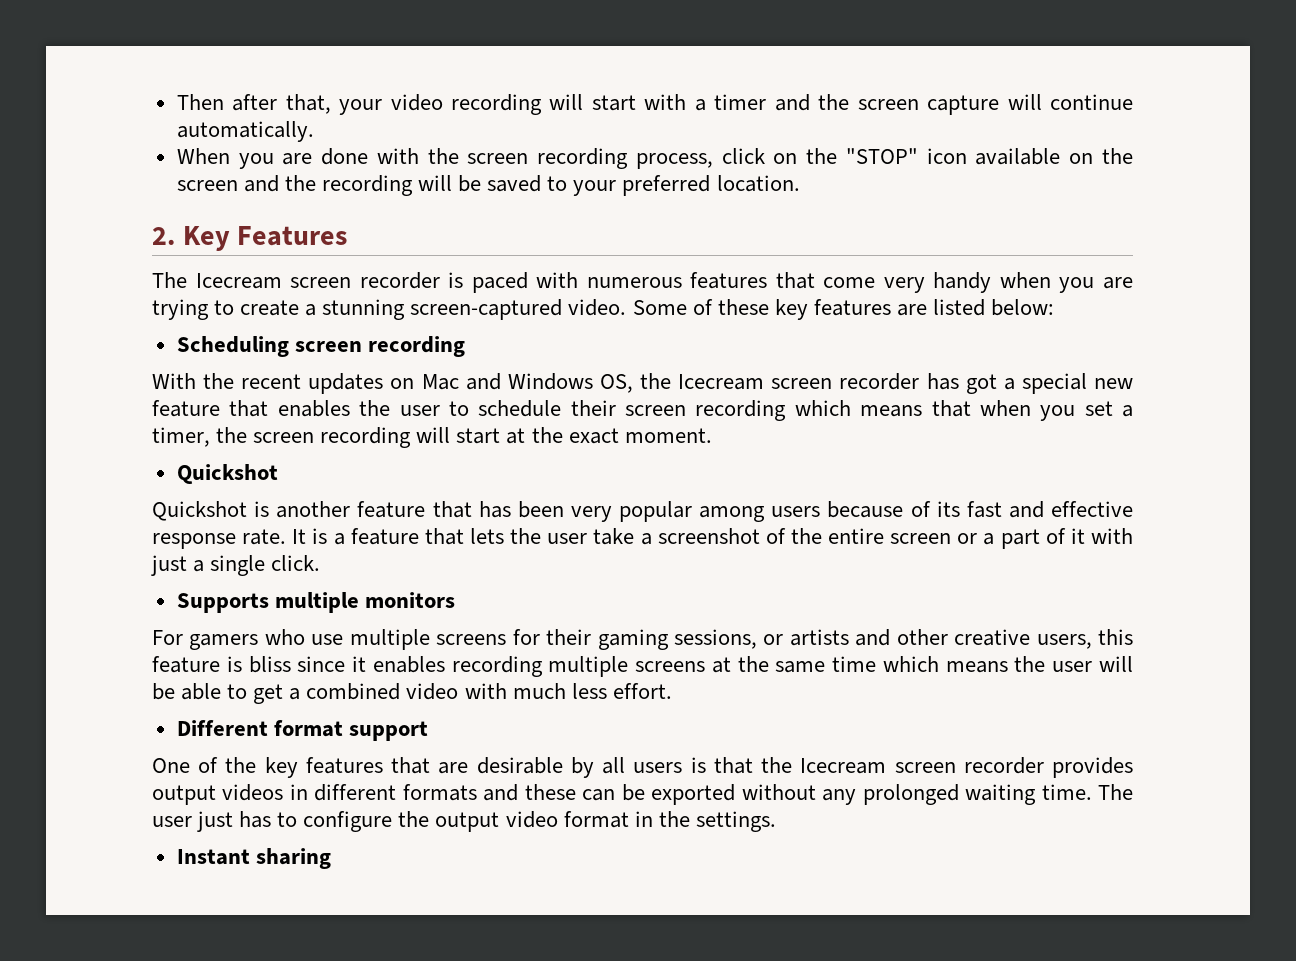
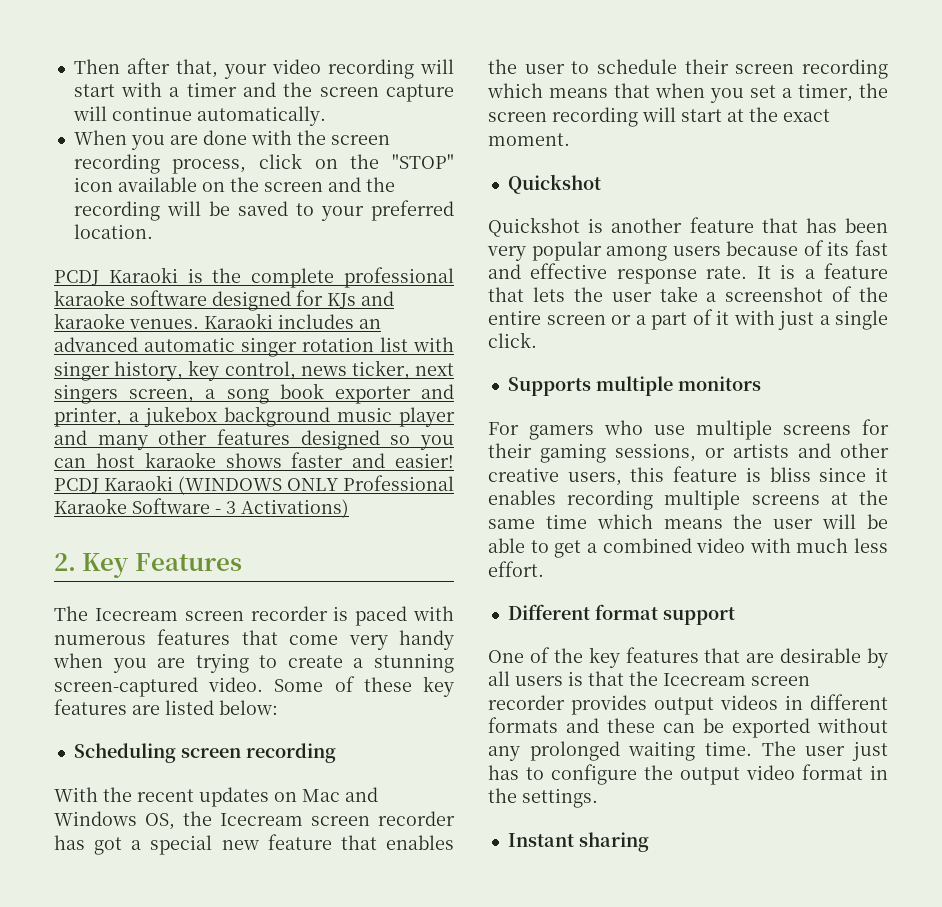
(800, 183) none -> [54,267,455,288] [54,290,394,311] [54,313,381,329] [54,337,454,357] [54,360,454,381] [54,383,454,404] [54,406,455,427] [54,429,454,450] [54,452,454,468] [54,475,454,495] [54,498,349,518] // PCDJ Karaoki is the complete professional karaoke software designed for KJs and karaoke venues. Karaoki includes an advanced automatic singer rotation list with singer history, key control, news ticker, next singers screen, a song book exporter and printer, a jukebox background music player and many other features designed so you can host karaoke shows faster and easier! PCDJ Karaoki (WINDOWS ONLY Professional Karaoke Software - 3 Activations)

